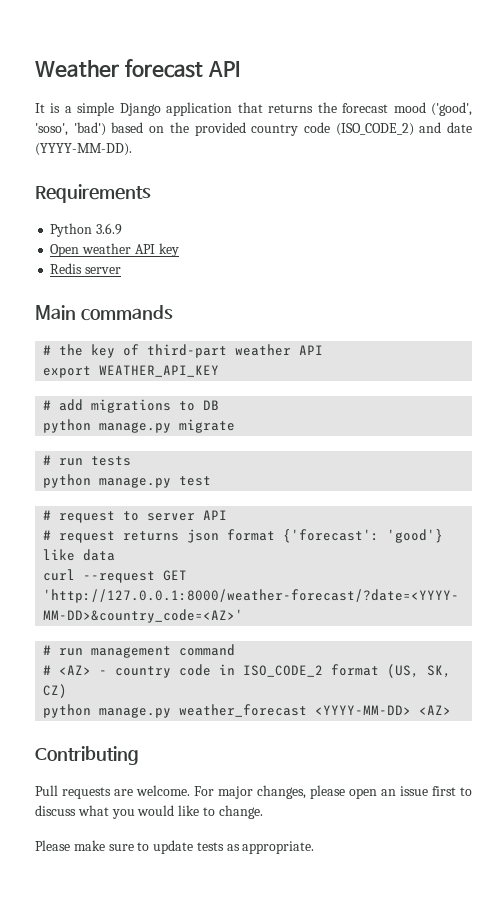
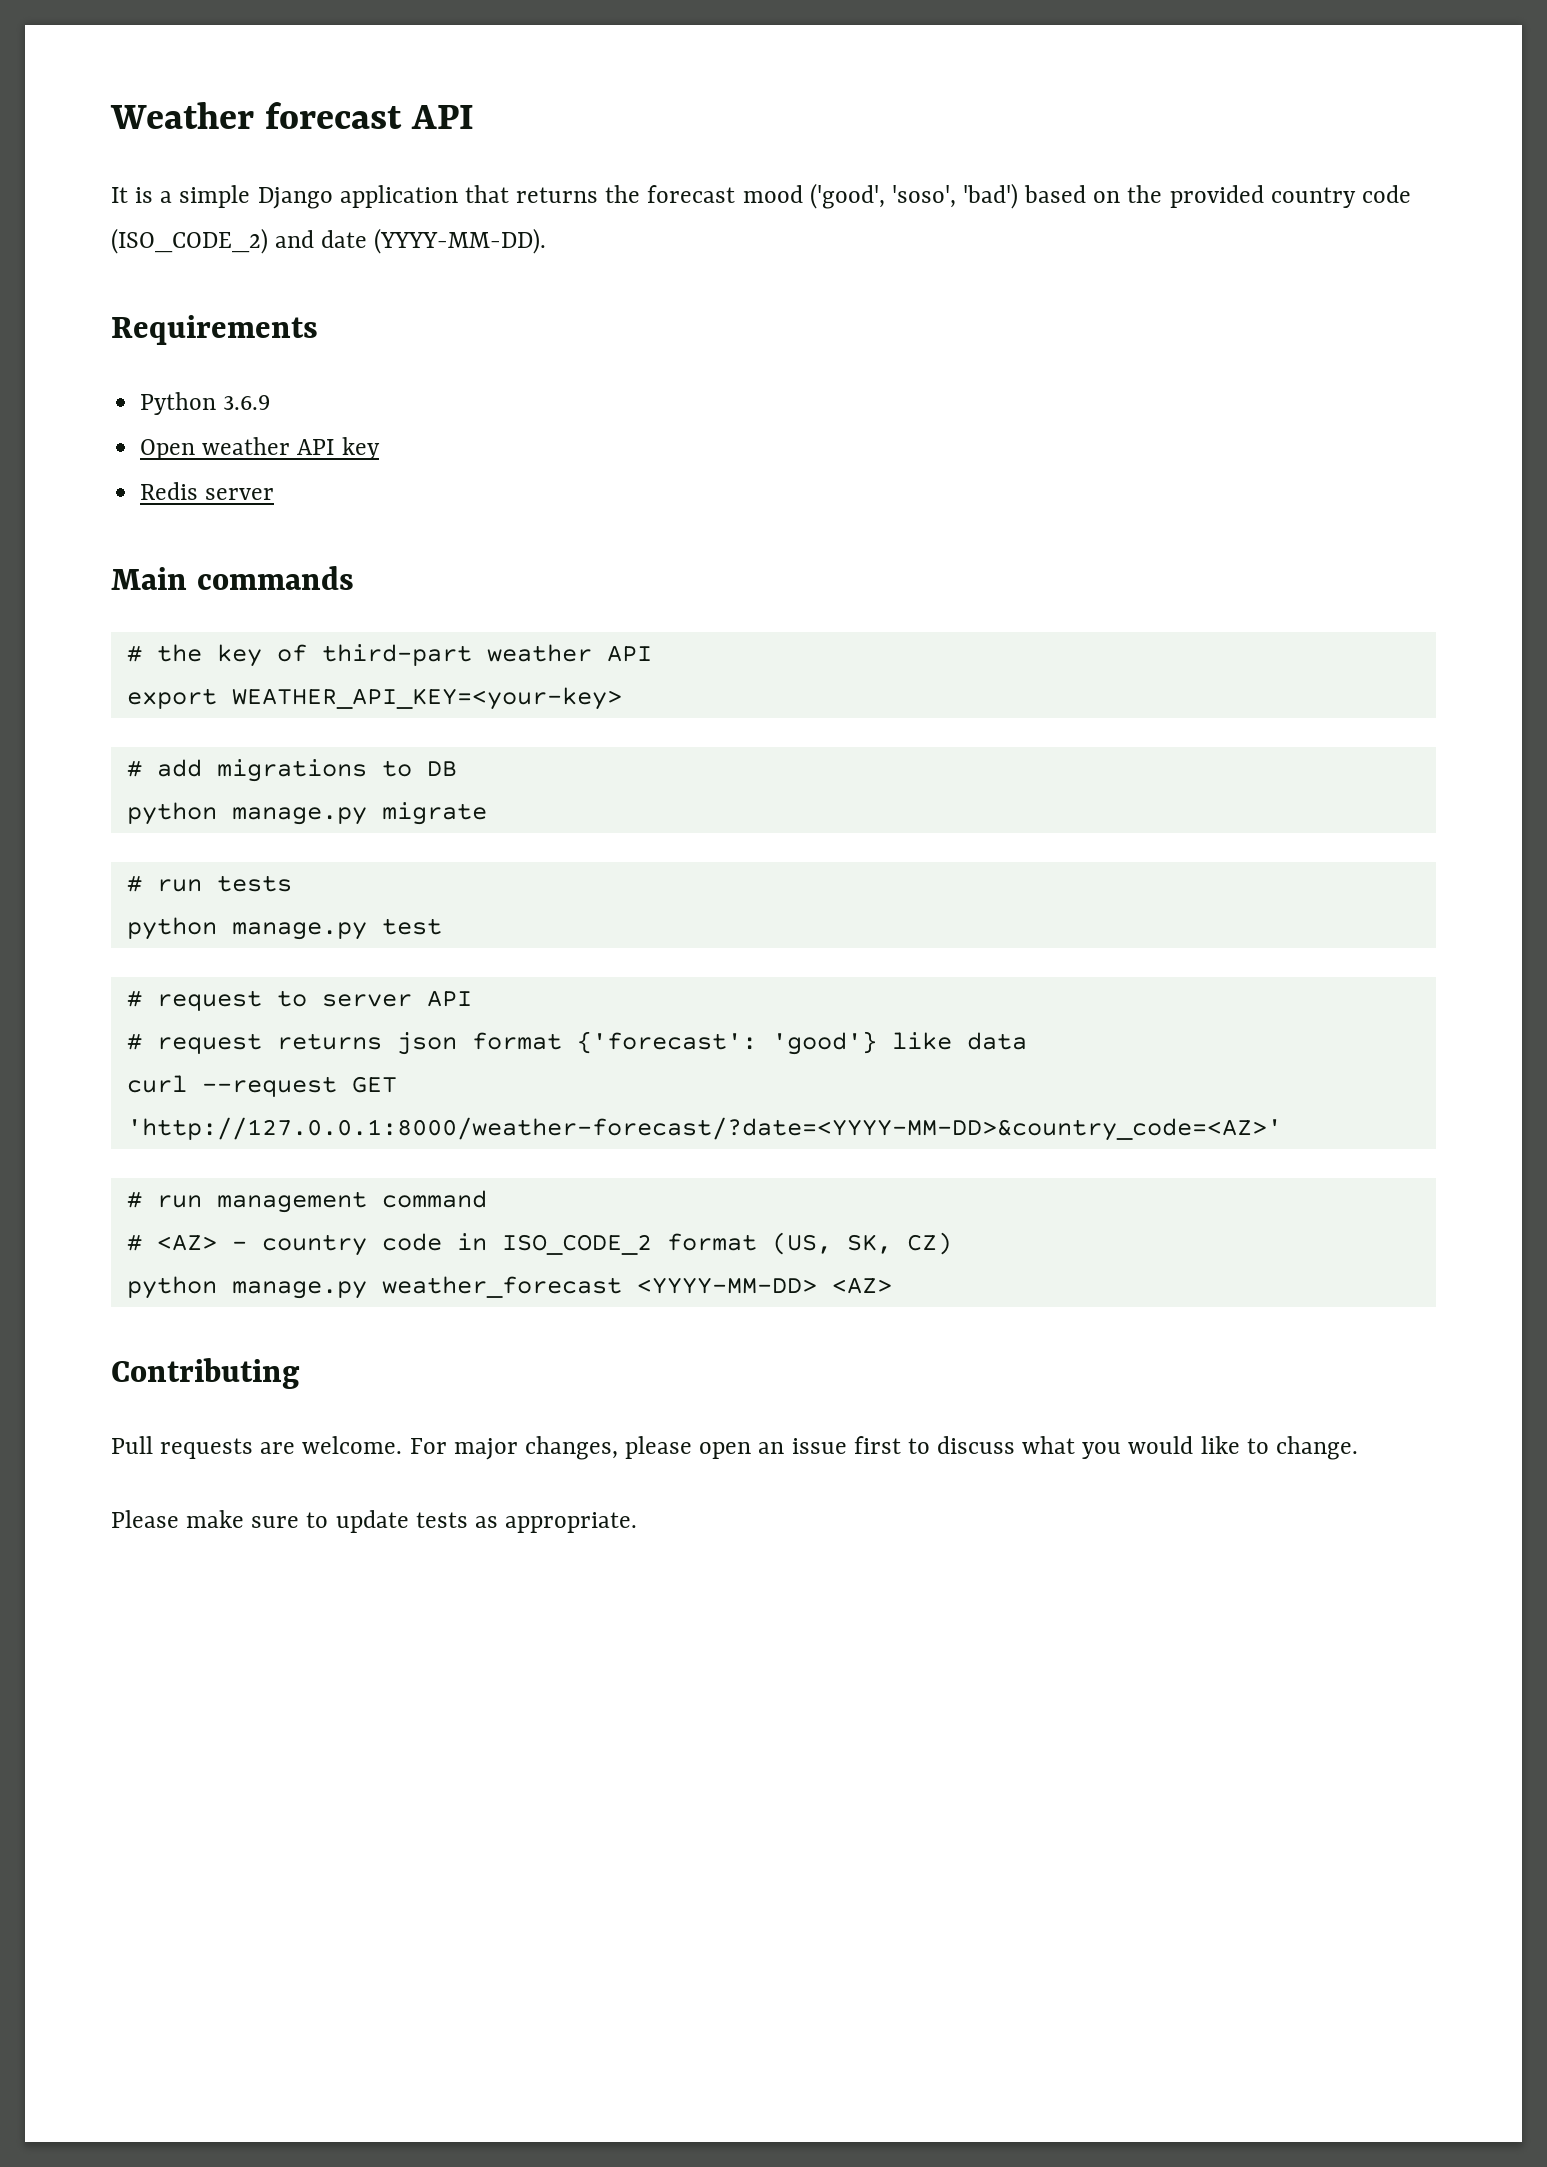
[99,365,220,377] WEATHER_API_KEY -> [231,687,622,710] WEATHER_API_KEY=<your-key>

